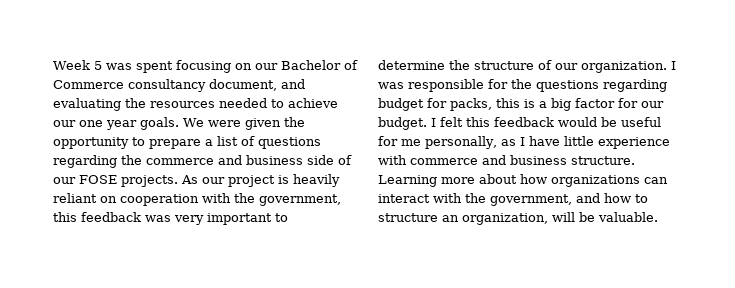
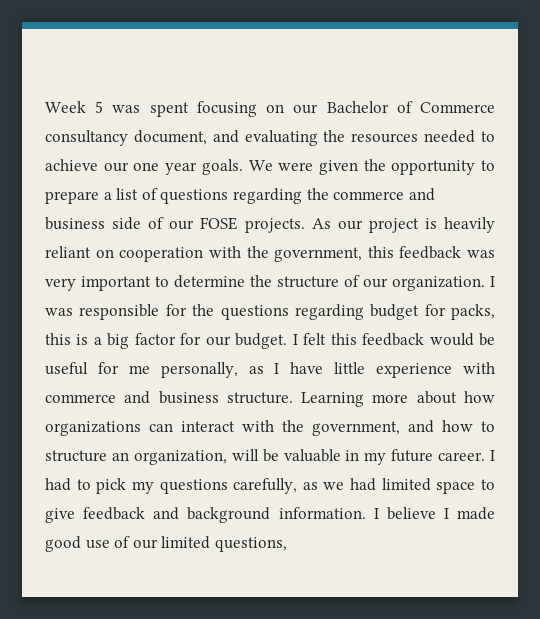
[598,212,658,222] valuable. -> [283,449,495,465] [45,478,495,494] [45,507,495,523] [45,536,287,552] valuable in my future career. I had to pick my questions carefully, as we had limited space to give feedback and background information. I believe I made good use of our limited questions,

